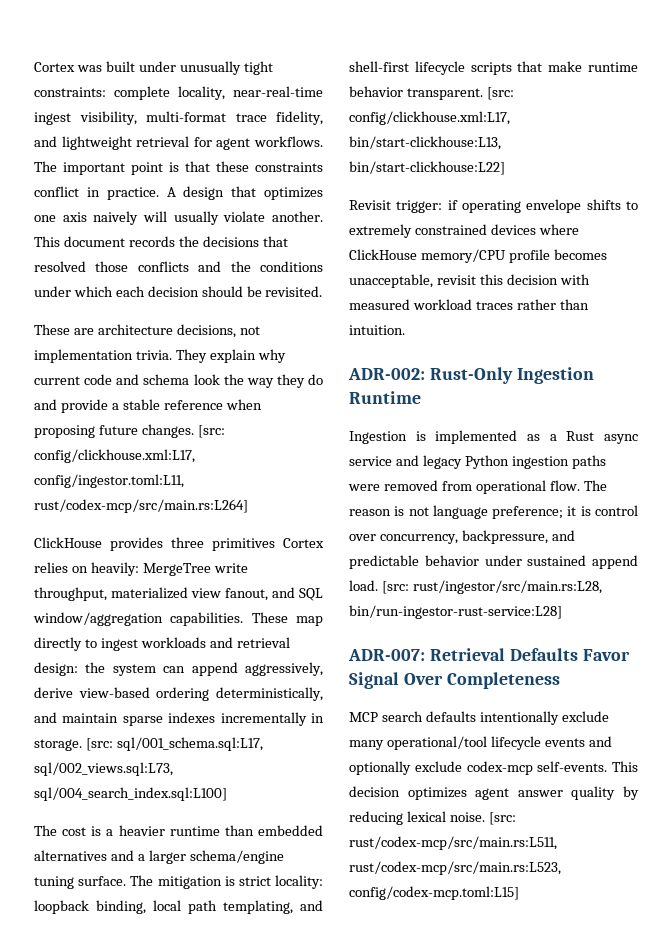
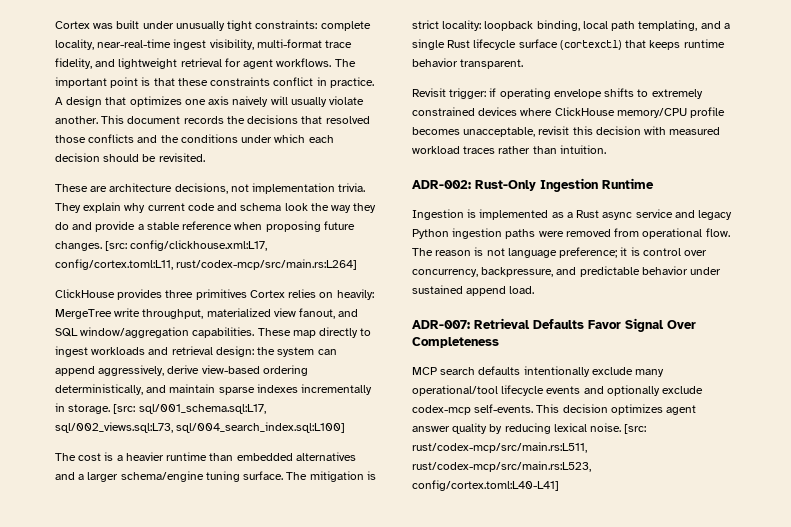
[34,474,184,488] config/ingestor.toml:L11, -> [55,259,173,270] config/cortex.toml:L11,
[349,61,583,75] shell-first lifecycle scripts that make -> [723,23,730,29] [412,39,681,50] a single Rust lifecycle surface (cortexctl) that keeps
[486,87,514,100] [349,111,510,125] [349,136,501,150] [349,161,505,175] [src: config/clickhouse.xml:L17, bin/start-clickhouse:L13, bin/start-clickhouse:L22] -> (524, 64) none
[381,580,602,594] [349,605,562,619] [src: rust/ingestor/src/main.rs:L28, bin/run-ingestor-rust-service:L28] -> (535, 290) none
[349,886,519,900] config/codex-mcp.toml:L15] -> [412,480,559,491] config/cortex.toml:L40-L41]

